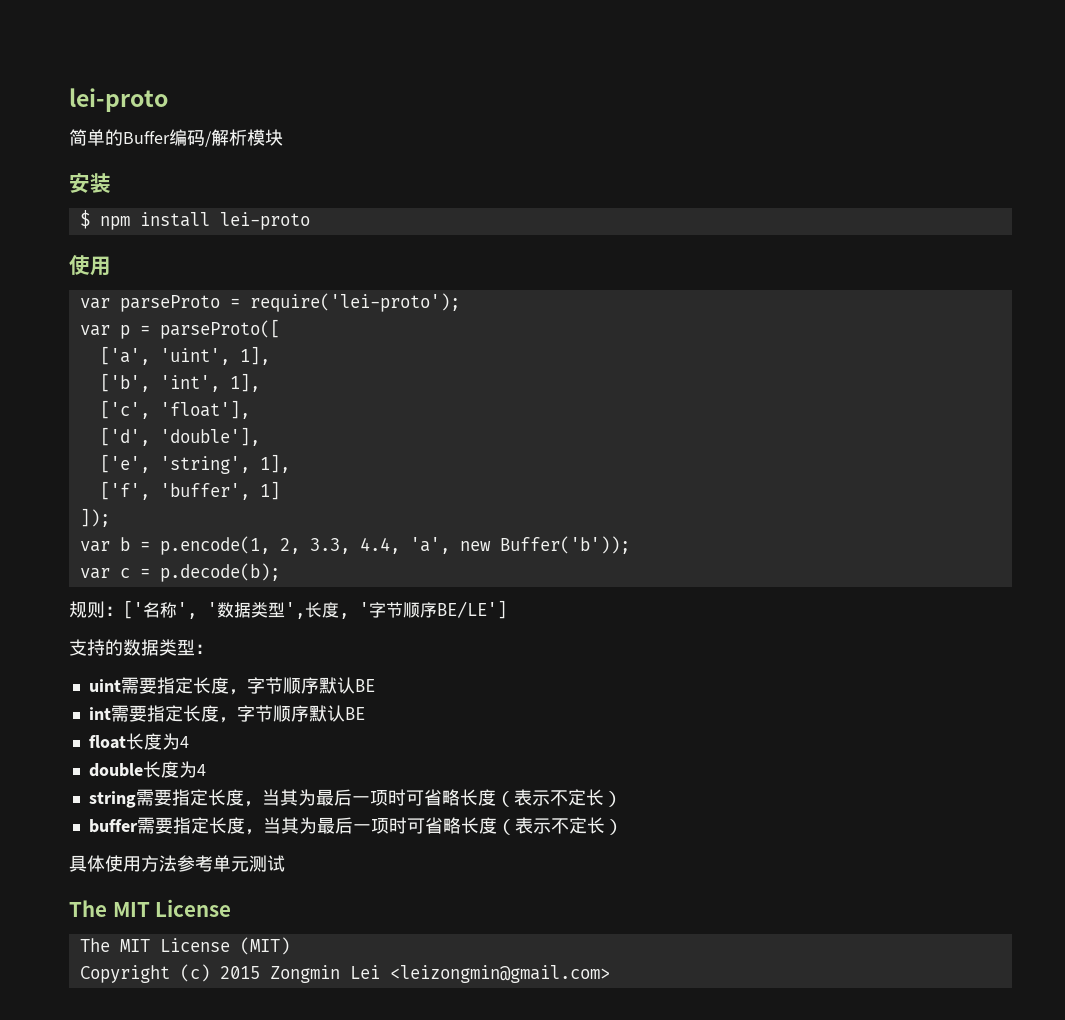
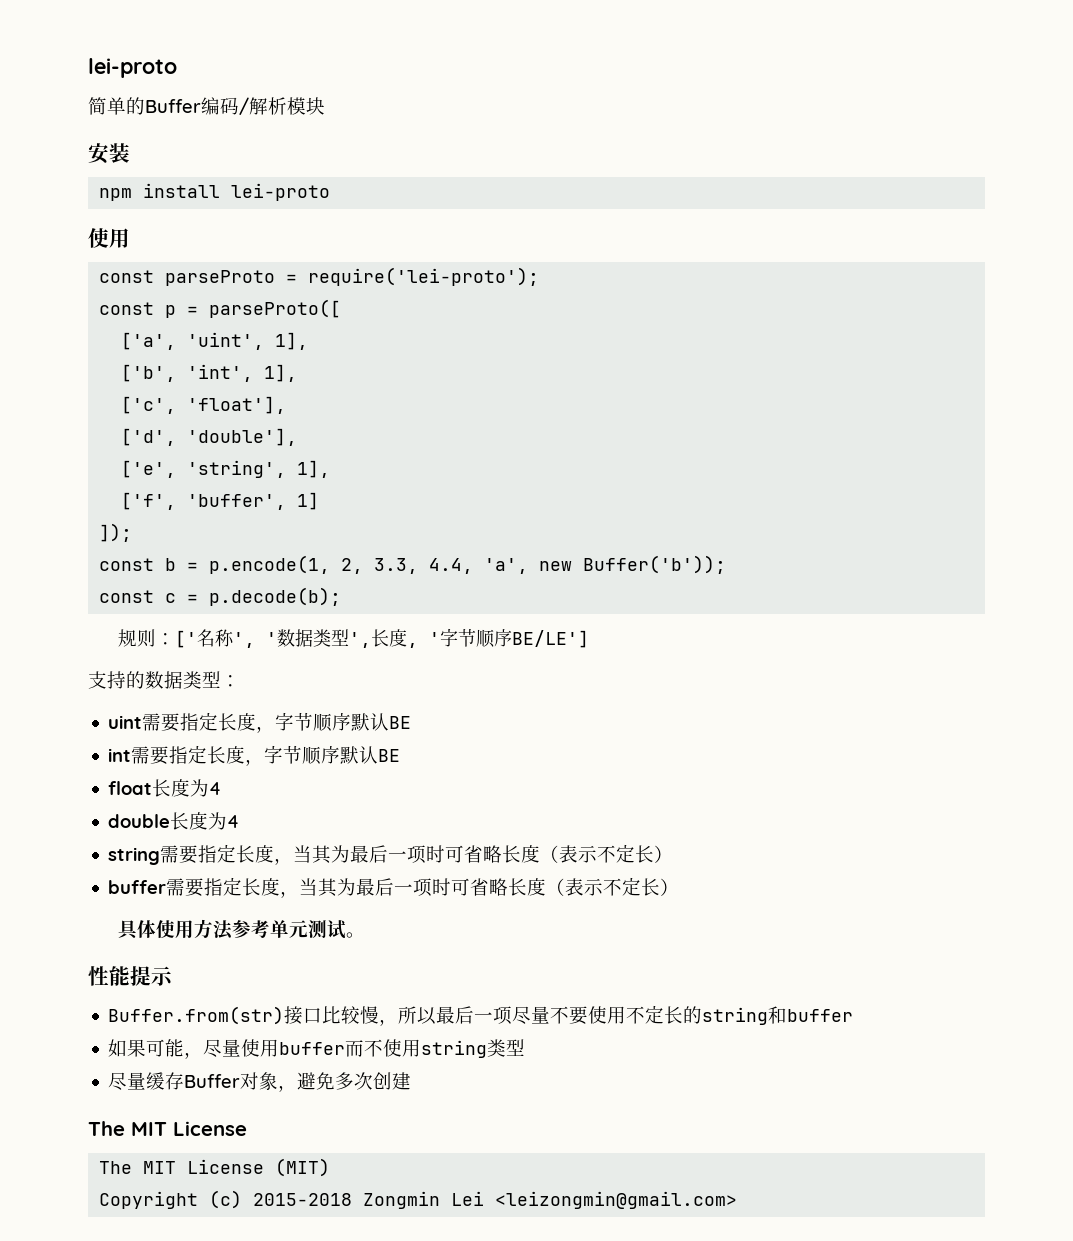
[79,210,90,229] $ -> (130, 153) none
[79,298,110,309] var -> [99,270,155,283] const
[79,325,110,336] var -> [99,302,155,315] const
[79,541,110,552] var -> [99,558,155,571] const
[79,568,110,579] var -> [99,590,155,603] const
(285, 863) none -> [346,932,366,938] [88,966,173,986] [108,1005,854,1026] [108,1039,526,1059] [108,1072,412,1092] 。 // 性能提示 // Buffer.from(str)接口比较慢，所以最后一项尽量不要使用不定长的string和buffer // 如果可能，尽量使用buffer而不使用string类型 // 尽量缓存Buffer对象，避免多次创建
[219,966,260,979] 2015 -> [253,1193,353,1206] 2015-2018

